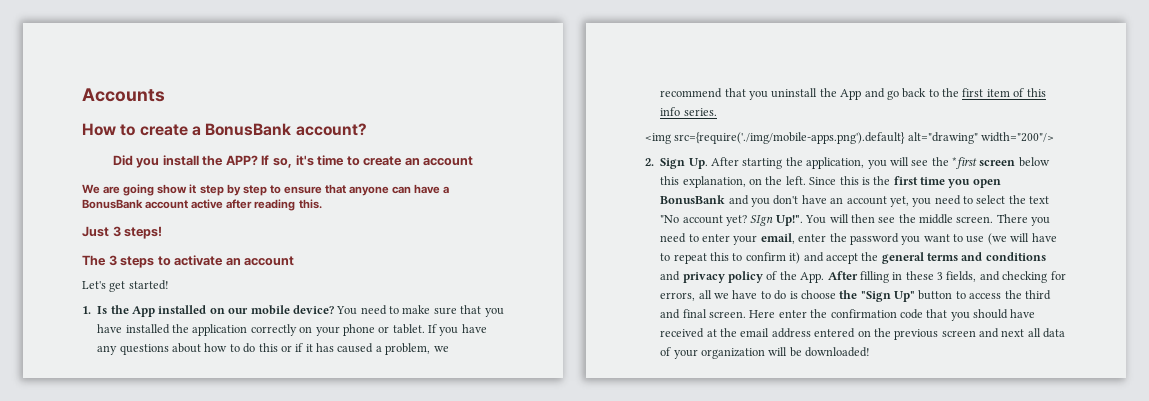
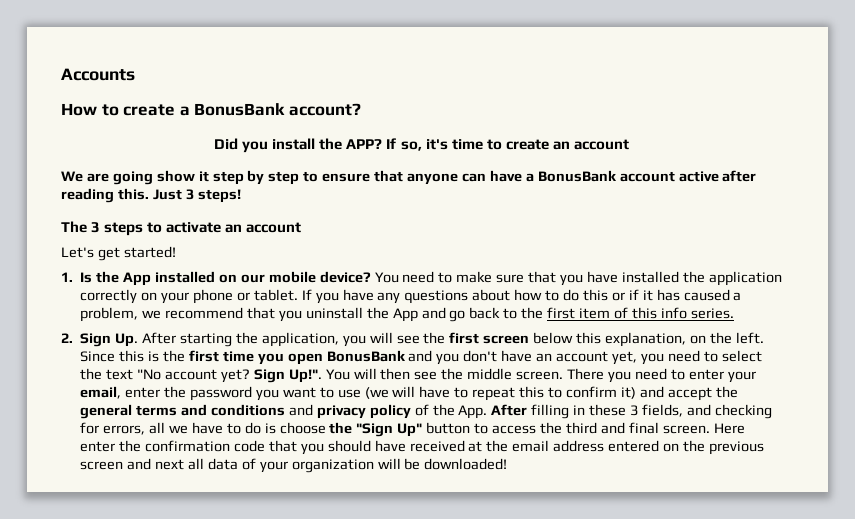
(322, 204) // -> (149, 194) none
[645,132,1055,144] // <img src={require('./img/mobile-apps.png').default} alt="drawing" width="200"/> -> (734, 313) none
[952,157,977,169] *first -> [449,332,480,344] first
[750,215,774,226] SIgn -> [253,369,285,383] Sign

